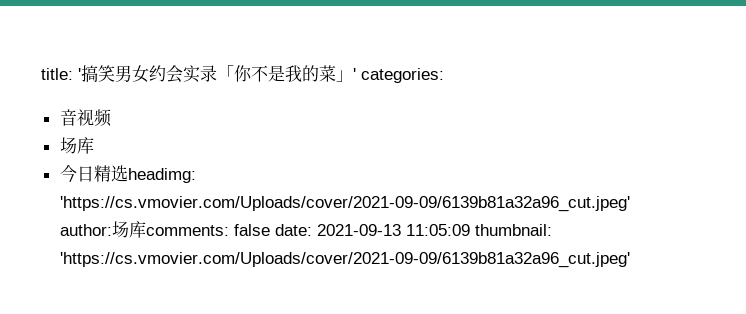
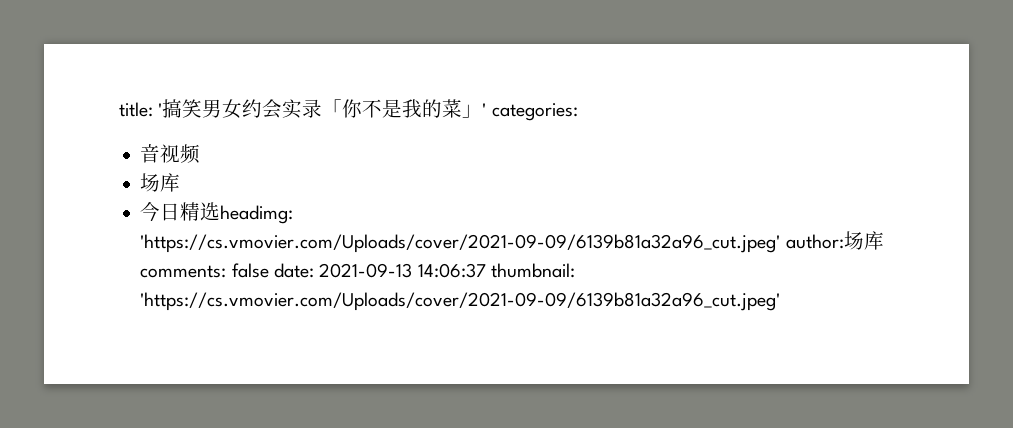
[405,224,470,236] 11:05:09 -> [417,263,486,278] 14:06:37

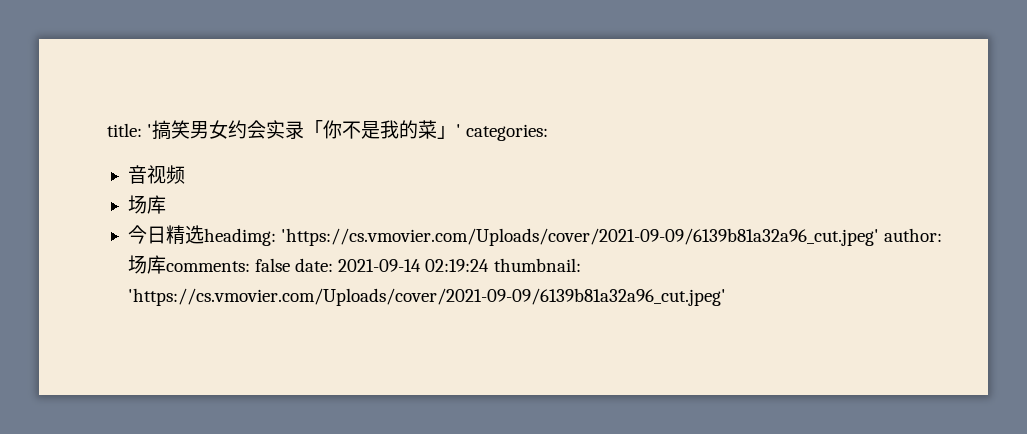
[319,263,486,278] 2021-09-13 14:06:37 -> [338,259,490,272] 2021-09-14 02:19:24

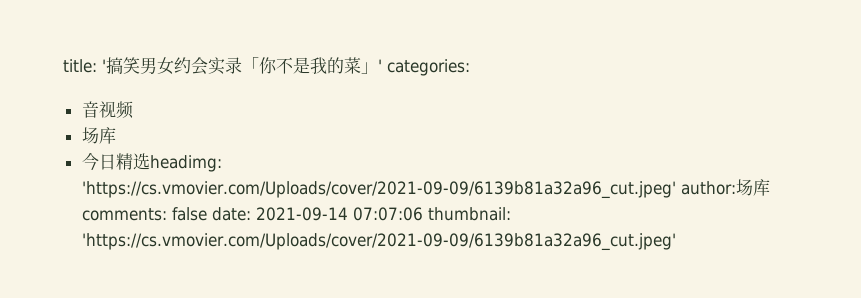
[425,259,490,272] 02:19:24 -> [352,207,423,221] 07:07:06

